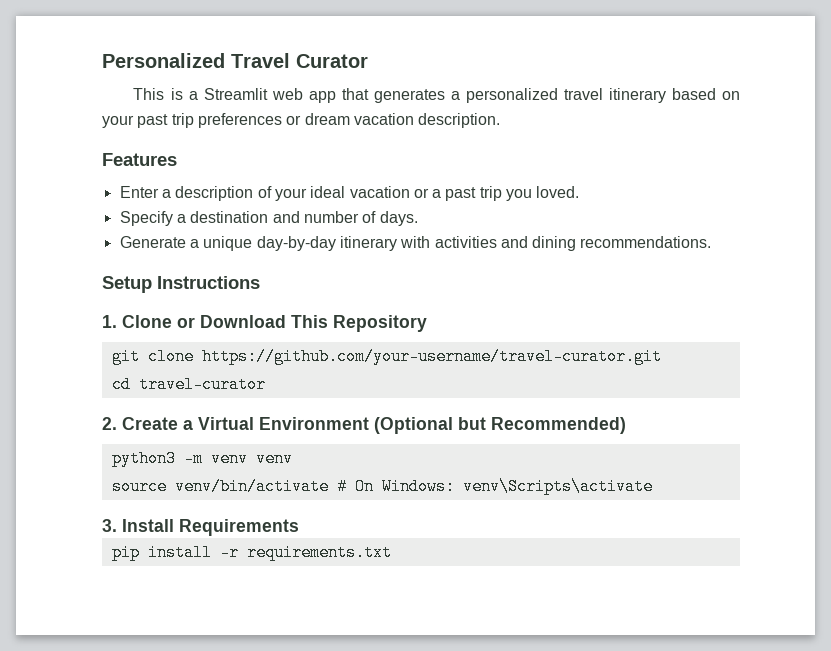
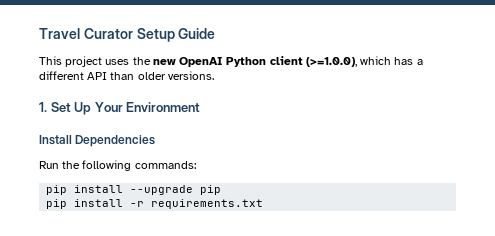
[102,53,225,68] Personalized -> (39, 33) none
[133,88,740,103] [102,113,501,128] [102,153,177,166] [119,186,580,201] [119,211,418,226] [119,236,712,251] [102,276,260,293] [102,315,427,332] [111,348,662,365] [111,376,266,393] [102,417,626,434] [111,450,293,467] [111,478,653,495] [102,519,299,536] // This is a Streamlit web app that generates a personalized travel itinerary based on your past trip preferences or dream vacation description. // Features // Enter a description of your ideal vacation or a past trip you loved. // Specify a destination and number of days. // Generate a unique day-by-day itinerary with activities and dining recommendations. // Setup Instructions // 1. Clone or Download This Repository // git clone https://github.com/your-username/travel-curator.git // cd travel-curator // 2. Create a Virtual Environment (Optional but Recommended) // python3 -m venv venv // source venv/bin/activate # On Windows: venv\Scripts\activate // 3. Install Requirements -> [136,28,216,42] [39,56,423,67] [39,71,214,80] [39,102,201,115] [39,135,156,147] [39,160,196,171] [46,185,222,195] Setup Guide // This project uses the new OpenAI Python client (>=1.0.0), which has a different API than older versions. // 1. Set Up Your Environment // Install Dependencies // Run the following commands: // pip install --upgrade pip

